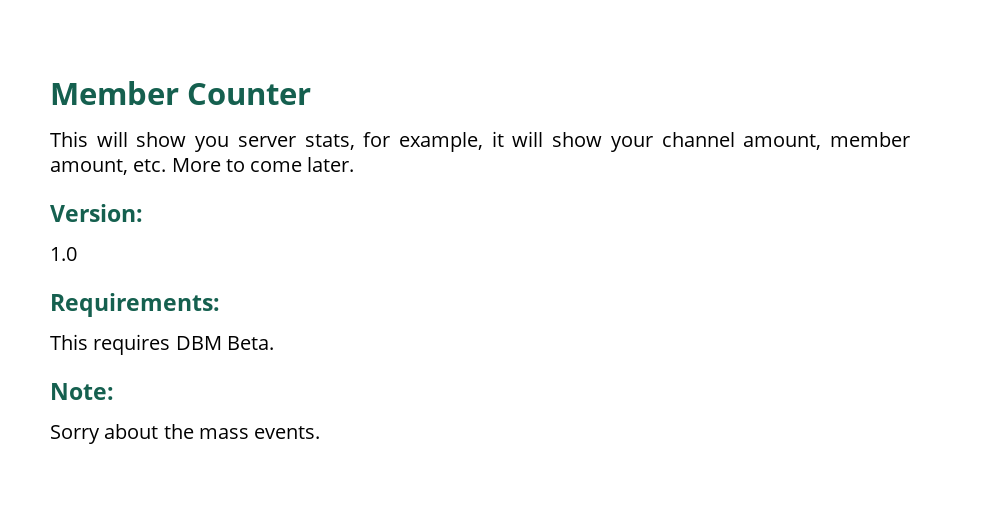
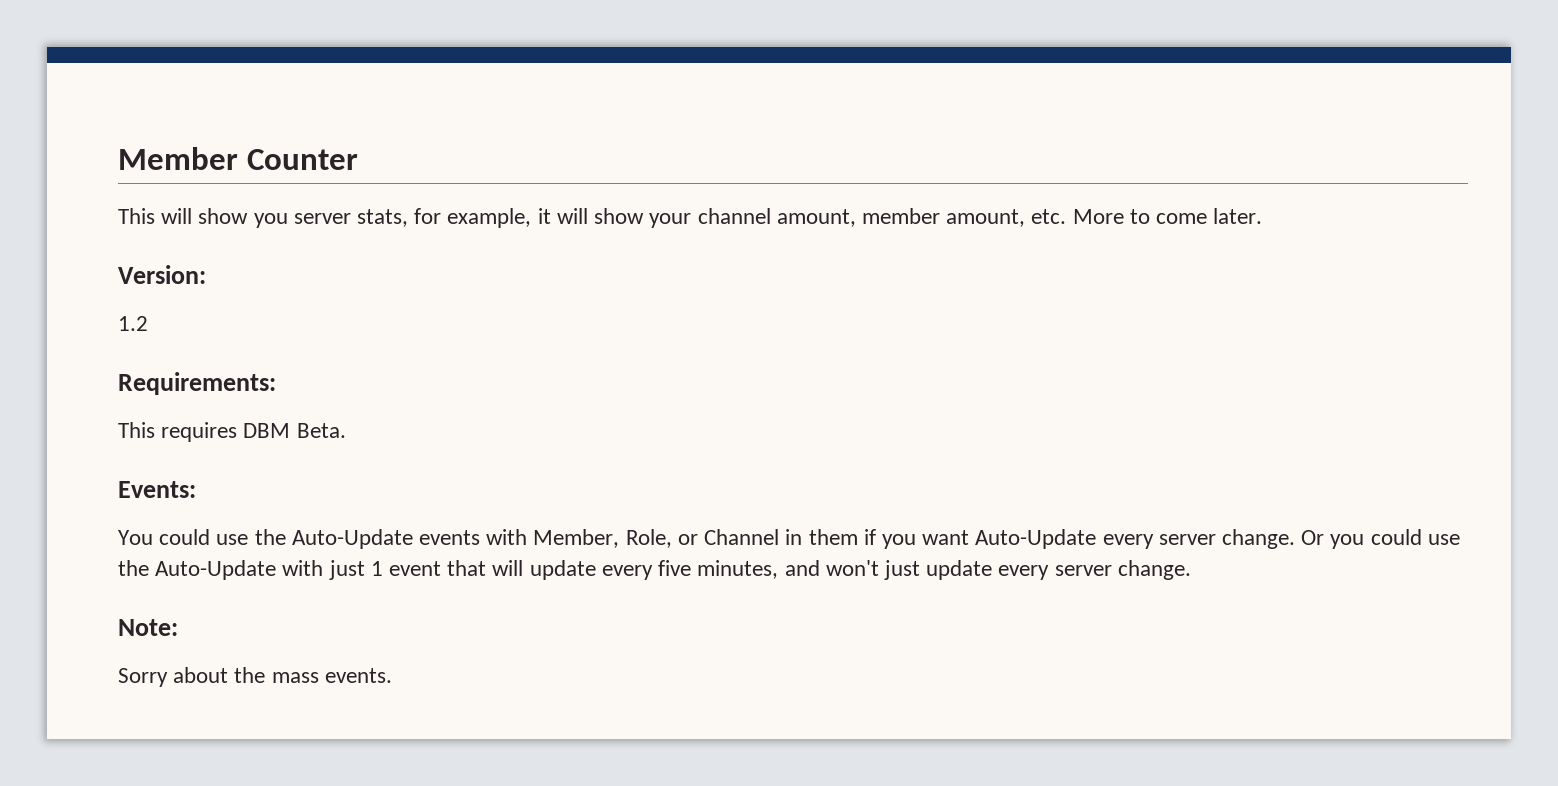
[50,247,77,261] 1.0 -> [118,316,148,331] 1.2
(274, 343) none -> [118,481,196,498] [118,529,1460,549] [118,560,1191,580] // Events: // You could use the Auto-Update events with Member, Role, or Channel in them if you want Auto-Update every server change. Or you could use the Auto-Update with just 1 event that will update every five minutes, and won't just update every server change.

